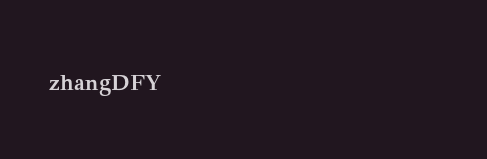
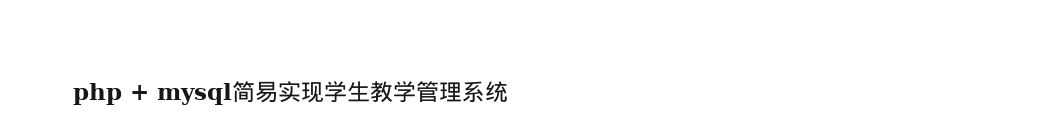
[49,75,161,96] zhangDFY -> [73,81,508,105] php + mysql简易实现学生教学管理系统

